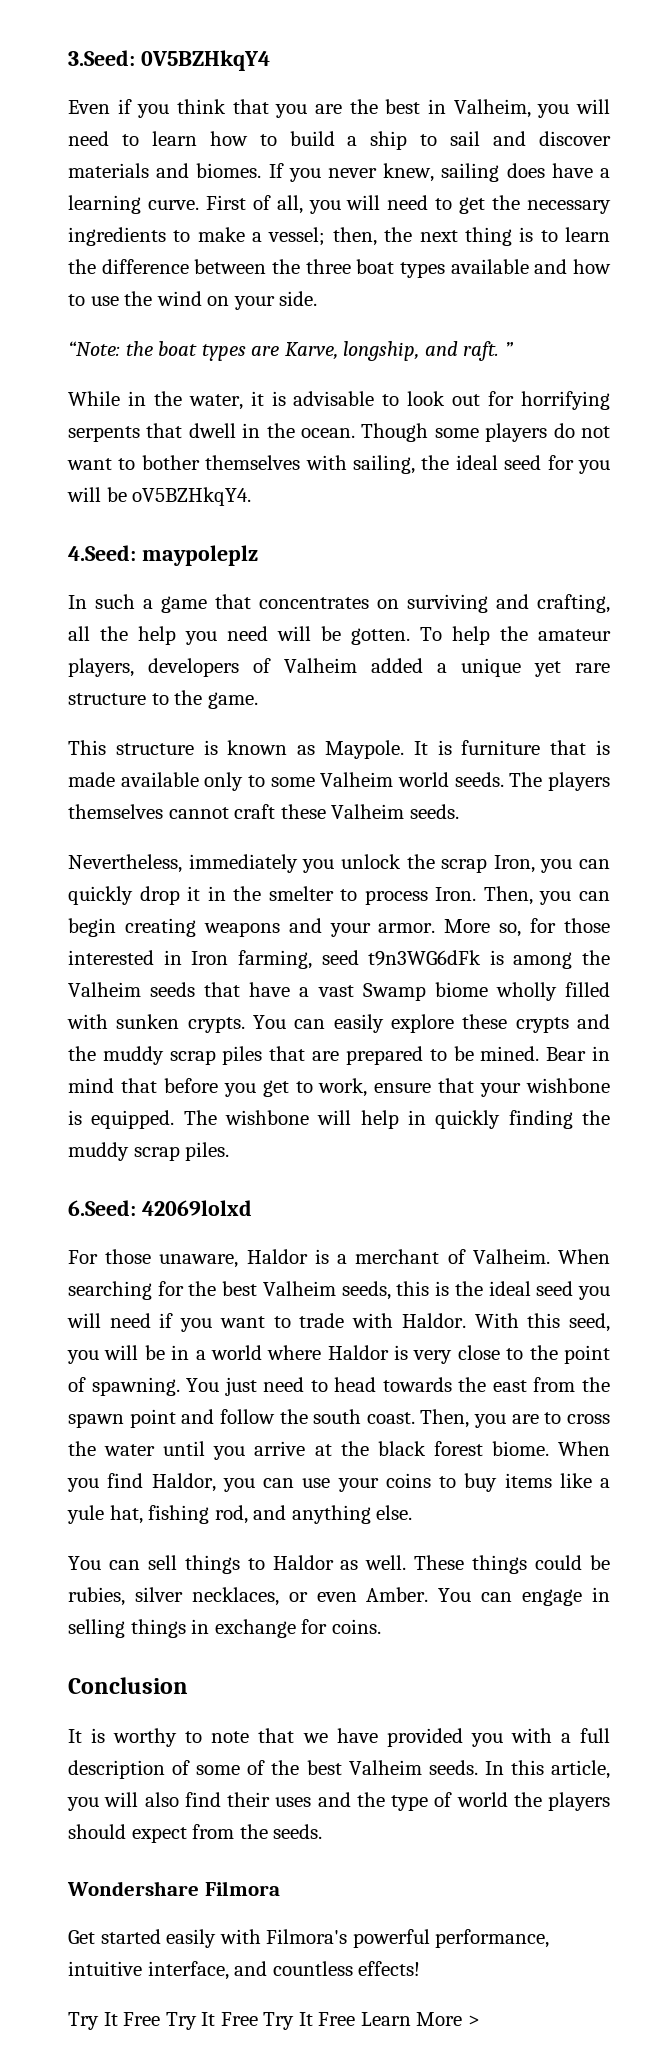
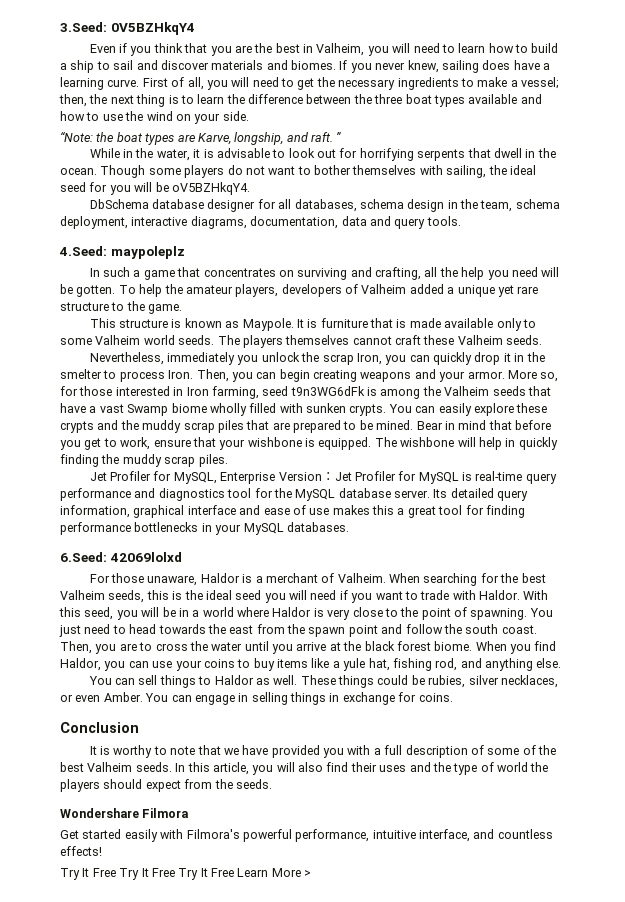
(252, 496) none -> [89,199,560,212] [60,216,461,229] // DbSchema database designer for all databases, schema design in the team, schema deployment, interactive diagrams, documentation, data and query tools.
(230, 1151) none -> [89,471,557,484] [60,488,529,501] [60,505,525,518] [60,522,349,535] // Jet Profiler for MySQL, Enterprise Version：Jet Profiler for MySQL is real-time query performance and diagnostics tool for the MySQL database server. Its detailed query information, graphical interface and ease of use makes this a great tool for finding performance bottlenecks in your MySQL databases.

